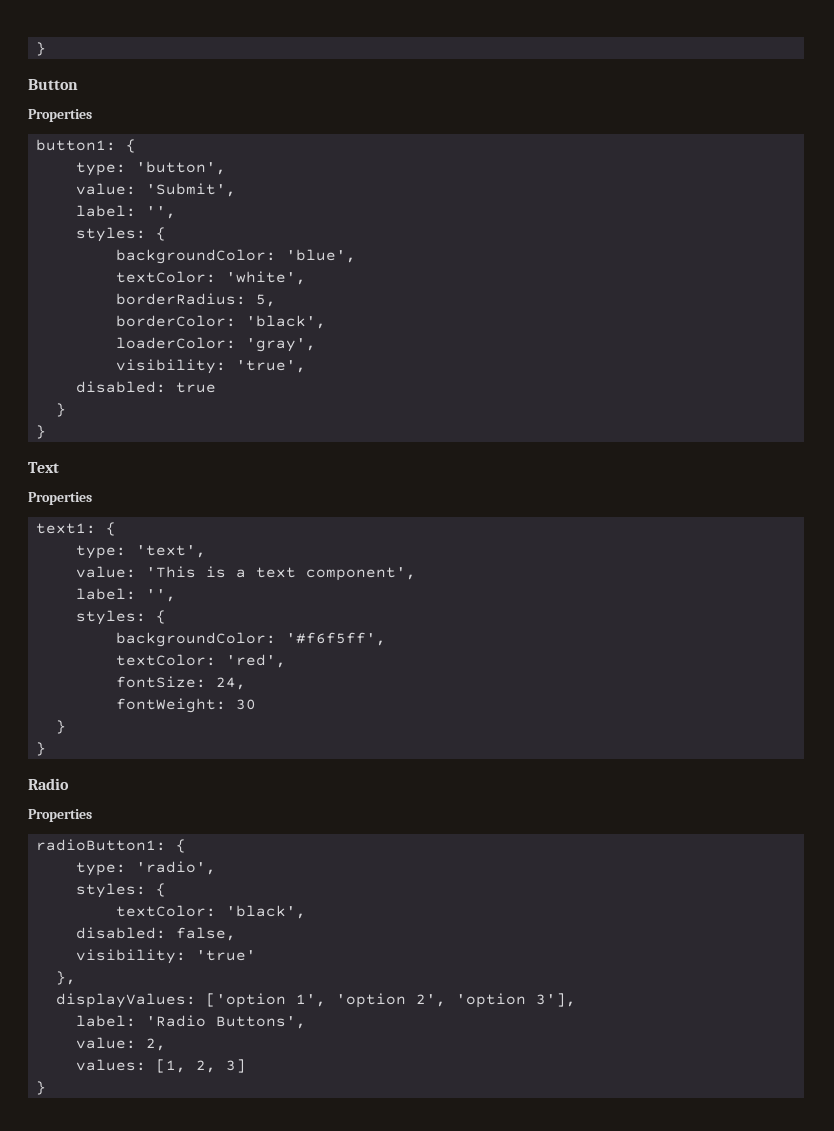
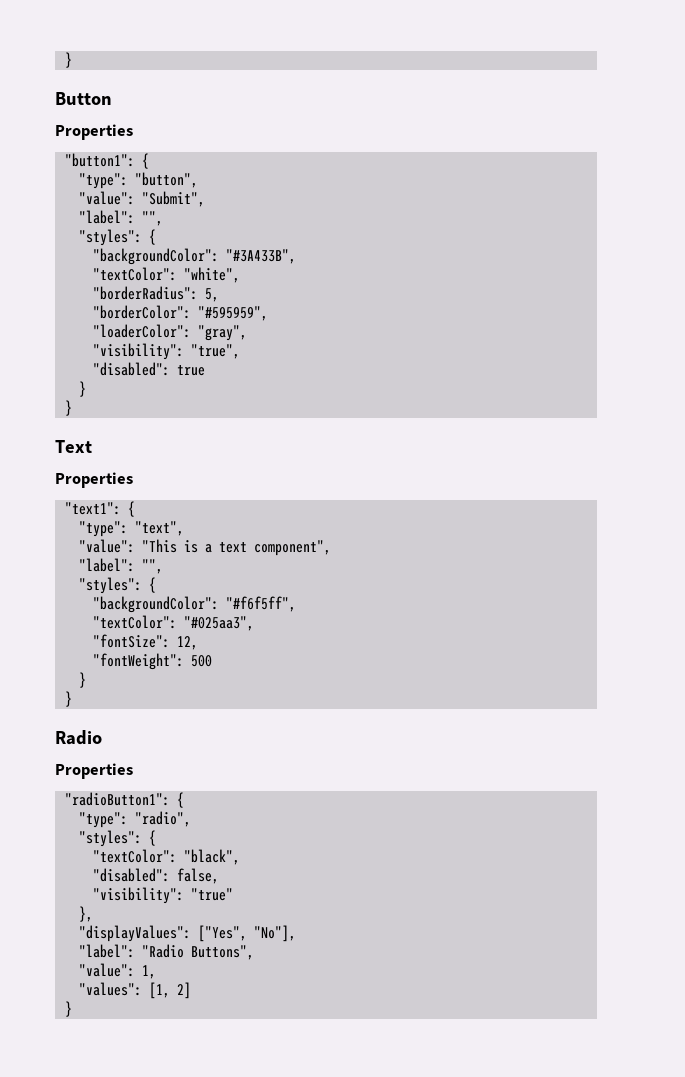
[36,139,137,153] [76,161,227,176] [76,183,237,197] [76,205,177,219] [76,227,167,242] [116,249,357,264] [116,271,307,285] [116,293,277,307] [116,315,327,329] [116,337,317,352] [116,359,307,374] [76,381,167,393] button1: { // type: 'button', // value: 'Submit', // label: '', // styles: { // backgroundColor: 'blue', // textColor: 'white', // borderRadius: 5, // borderColor: 'black', // loaderColor: 'gray', // visibility: 'true', // disabled: -> [64,153,149,169] [78,172,198,189] [78,191,205,207] [78,210,163,226] [78,229,156,246] [92,248,296,265] [92,267,240,283] [92,286,219,302] [92,305,268,321] [92,324,247,341] [92,343,240,360] [92,362,170,376] "button1": { // "type": "button", // "value": "Submit", // "label": "", // "styles": { // "backgroundColor": "#3A433B", // "textColor": "white", // "borderRadius": 5, // "borderColor": "#595959", // "loaderColor": "gray", // "visibility": "true", // "disabled":
[36,522,117,536] [76,545,207,559] [76,566,417,581] [76,588,177,602] [76,610,167,625] [116,632,387,647] [116,654,287,668] [116,676,247,690] [116,698,257,713] text1: { // type: 'text', // value: 'This is a text component', // label: '', // styles: { // backgroundColor: '#f6f5ff', // textColor: 'red', // fontSize: 24, // fontWeight: 30 -> [64,501,135,517] [78,521,184,537] [78,539,331,556] [78,558,163,574] [78,577,156,594] [92,596,296,613] [92,615,254,631] [92,634,198,650] [92,653,212,670] "text1": { // "type": "text", // "value": "This is a text component", // "label": "", // "styles": { // "backgroundColor": "#f6f5ff", // "textColor": "#025aa3", // "fontSize": 12, // "fontWeight": 500
[36,839,187,853] [76,861,217,876] [76,883,167,898] [116,905,307,919] [76,927,167,939] radioButton1: { // type: 'radio', // styles: { // textColor: 'black', // disabled: -> [64,792,184,808] [78,811,191,828] [78,830,156,847] [92,849,240,865] [92,868,170,882] "radioButton1": { // "type": "radio", // "styles": { // "textColor": "black", // "disabled":
[76,949,257,964] visibility: 'true' -> [92,887,233,904] "visibility": "true"
[56,993,577,1008] [76,1015,307,1029] [76,1037,167,1051] [76,1059,247,1073] displayValues: ['option 1', 'option 2', 'option 3'], // label: 'Radio Buttons', // value: 2, // values: [1, 2, 3] -> [78,925,296,942] [78,944,254,960] [78,963,156,979] [78,982,191,999] "displayValues": ["Yes", "No"], // "label": "Radio Buttons", // "value": 1, // "values": [1, 2]

